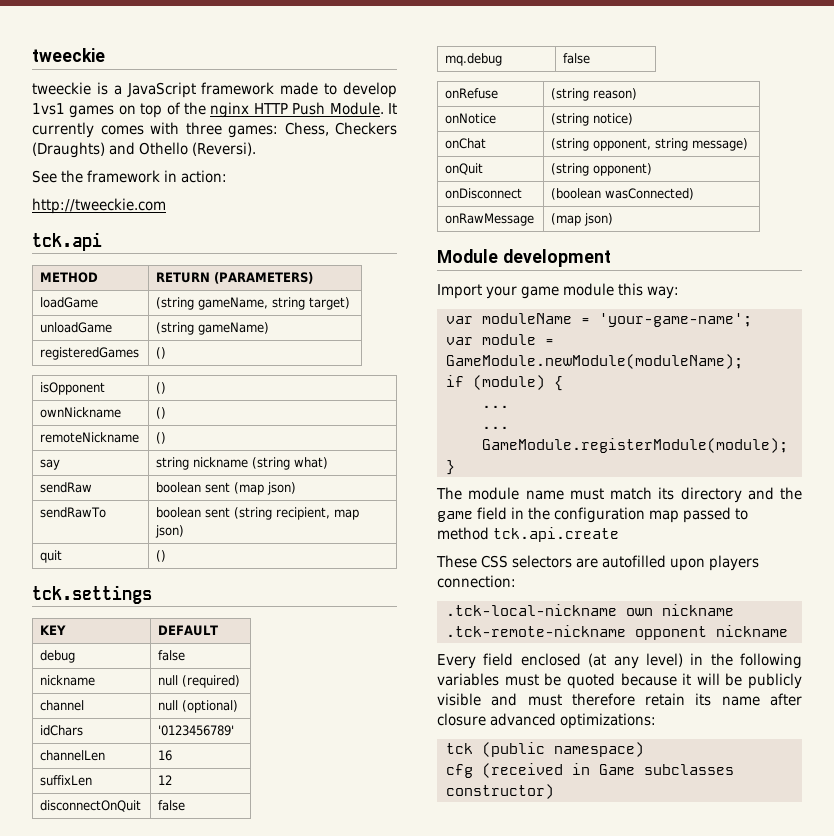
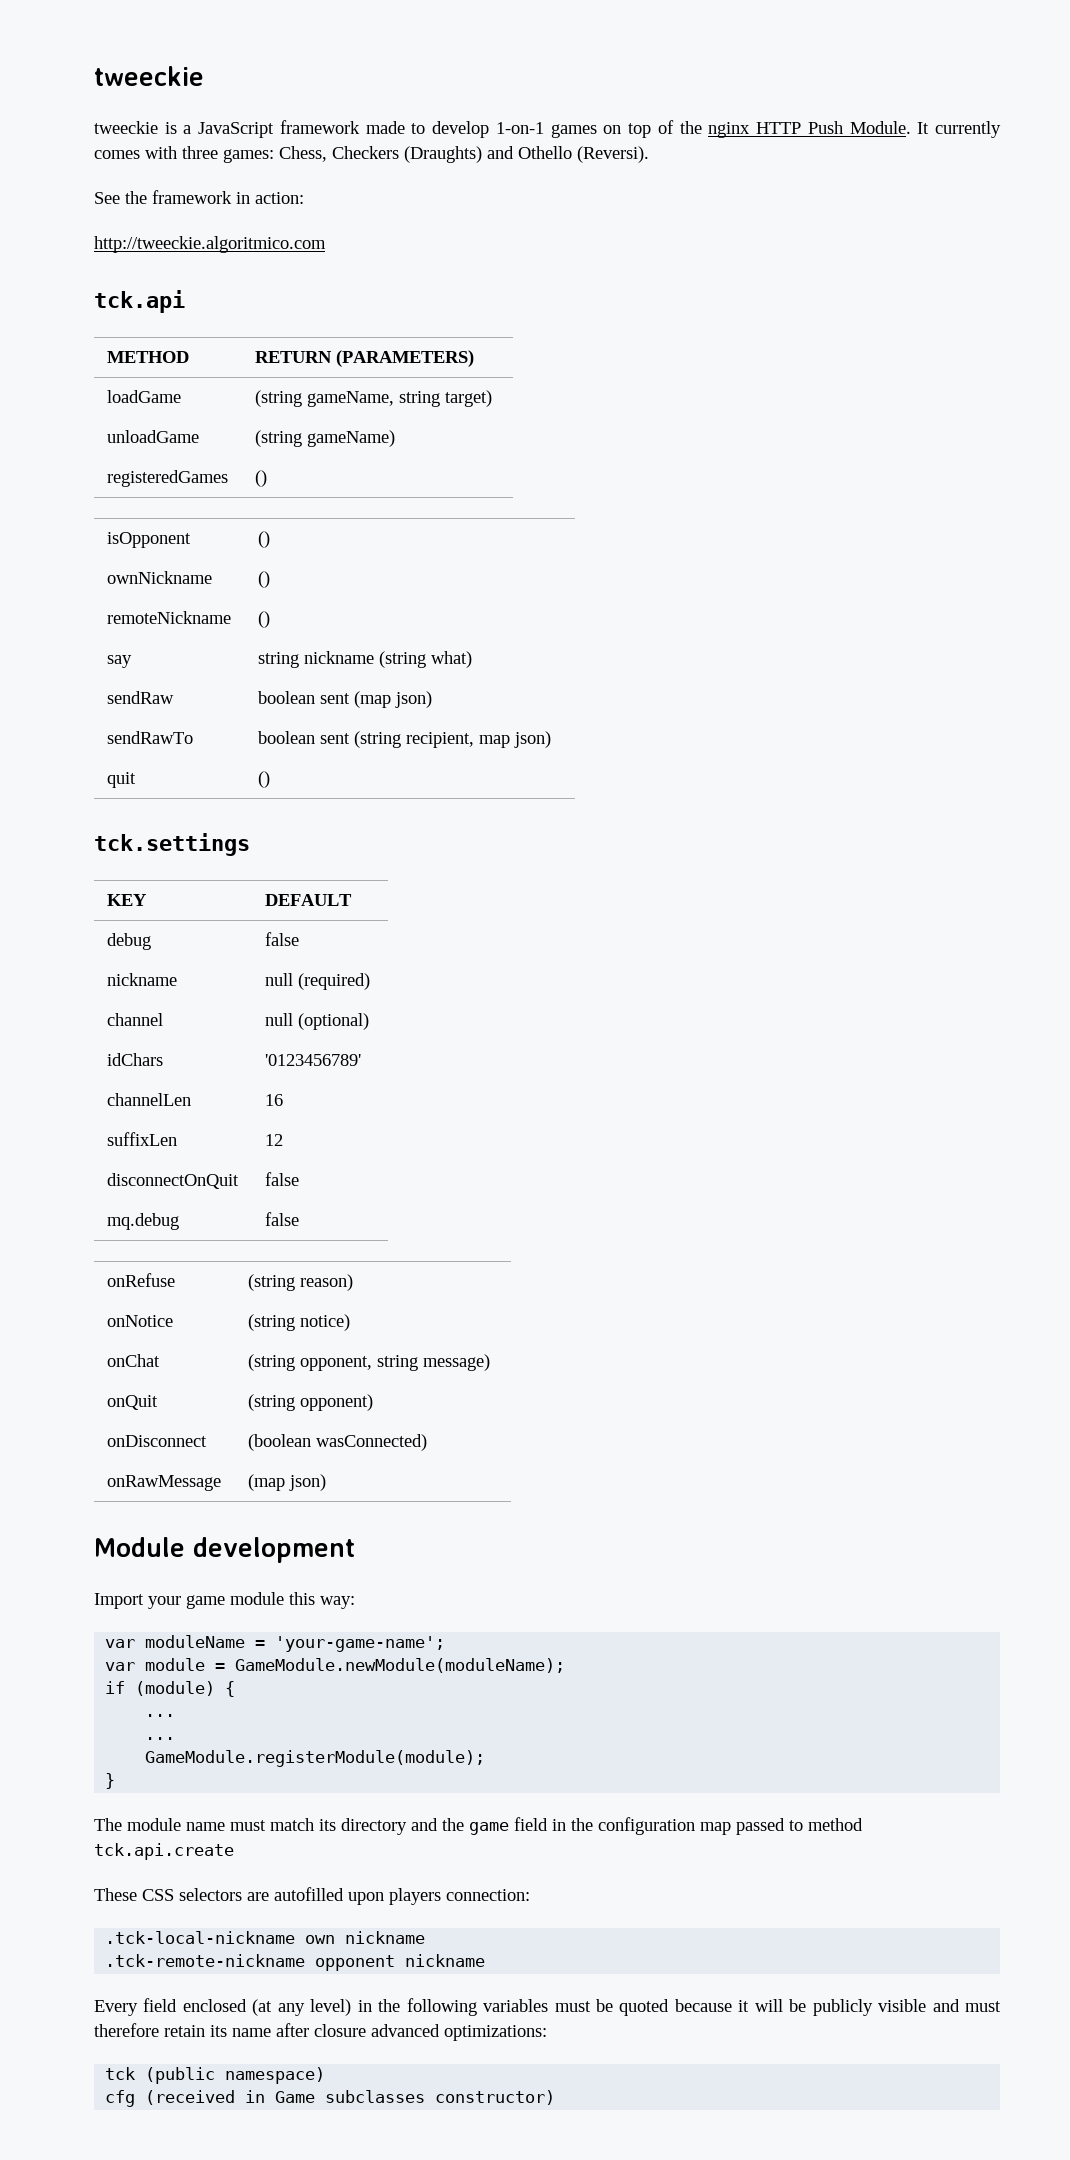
[32,103,65,115] 1vs1 -> [495,122,544,134] 1-on-1
[32,198,166,214] http://tweeckie.com -> [94,236,326,253] http://tweeckie.algoritmico.com

